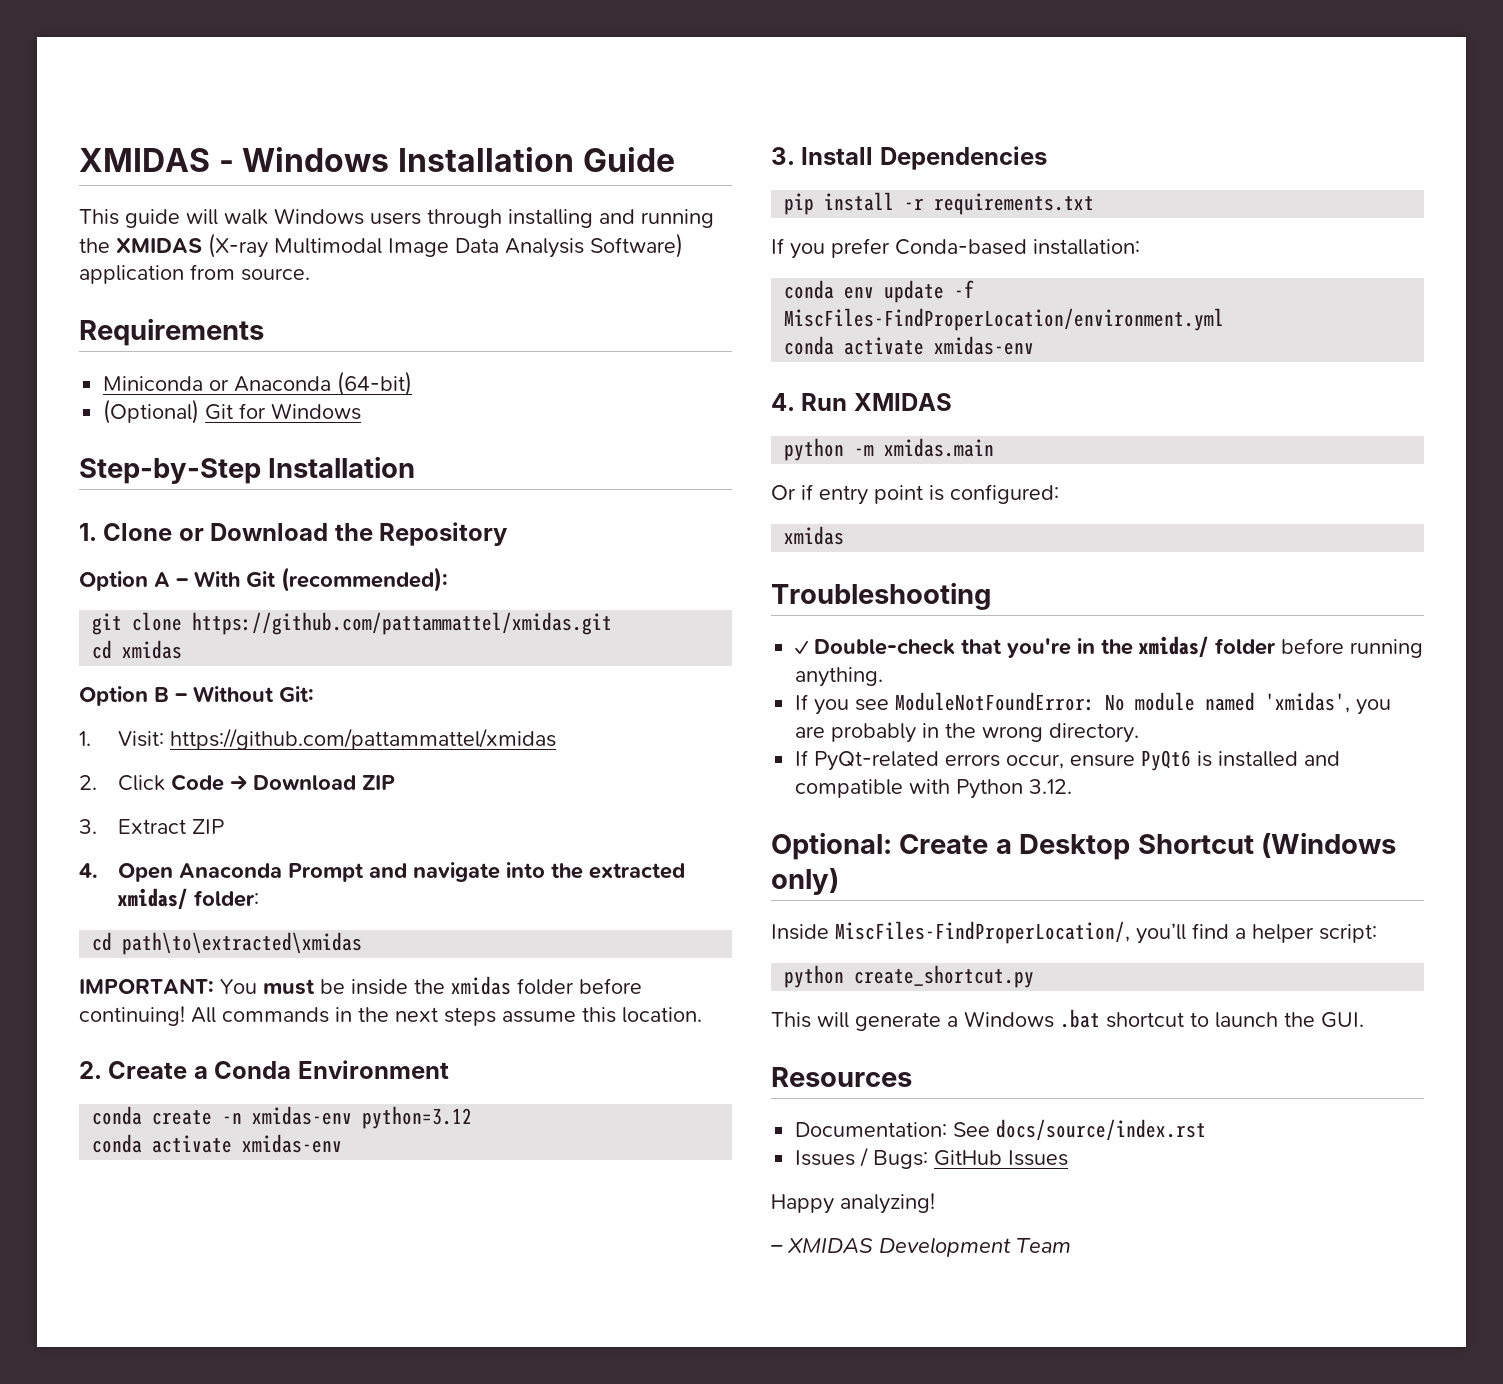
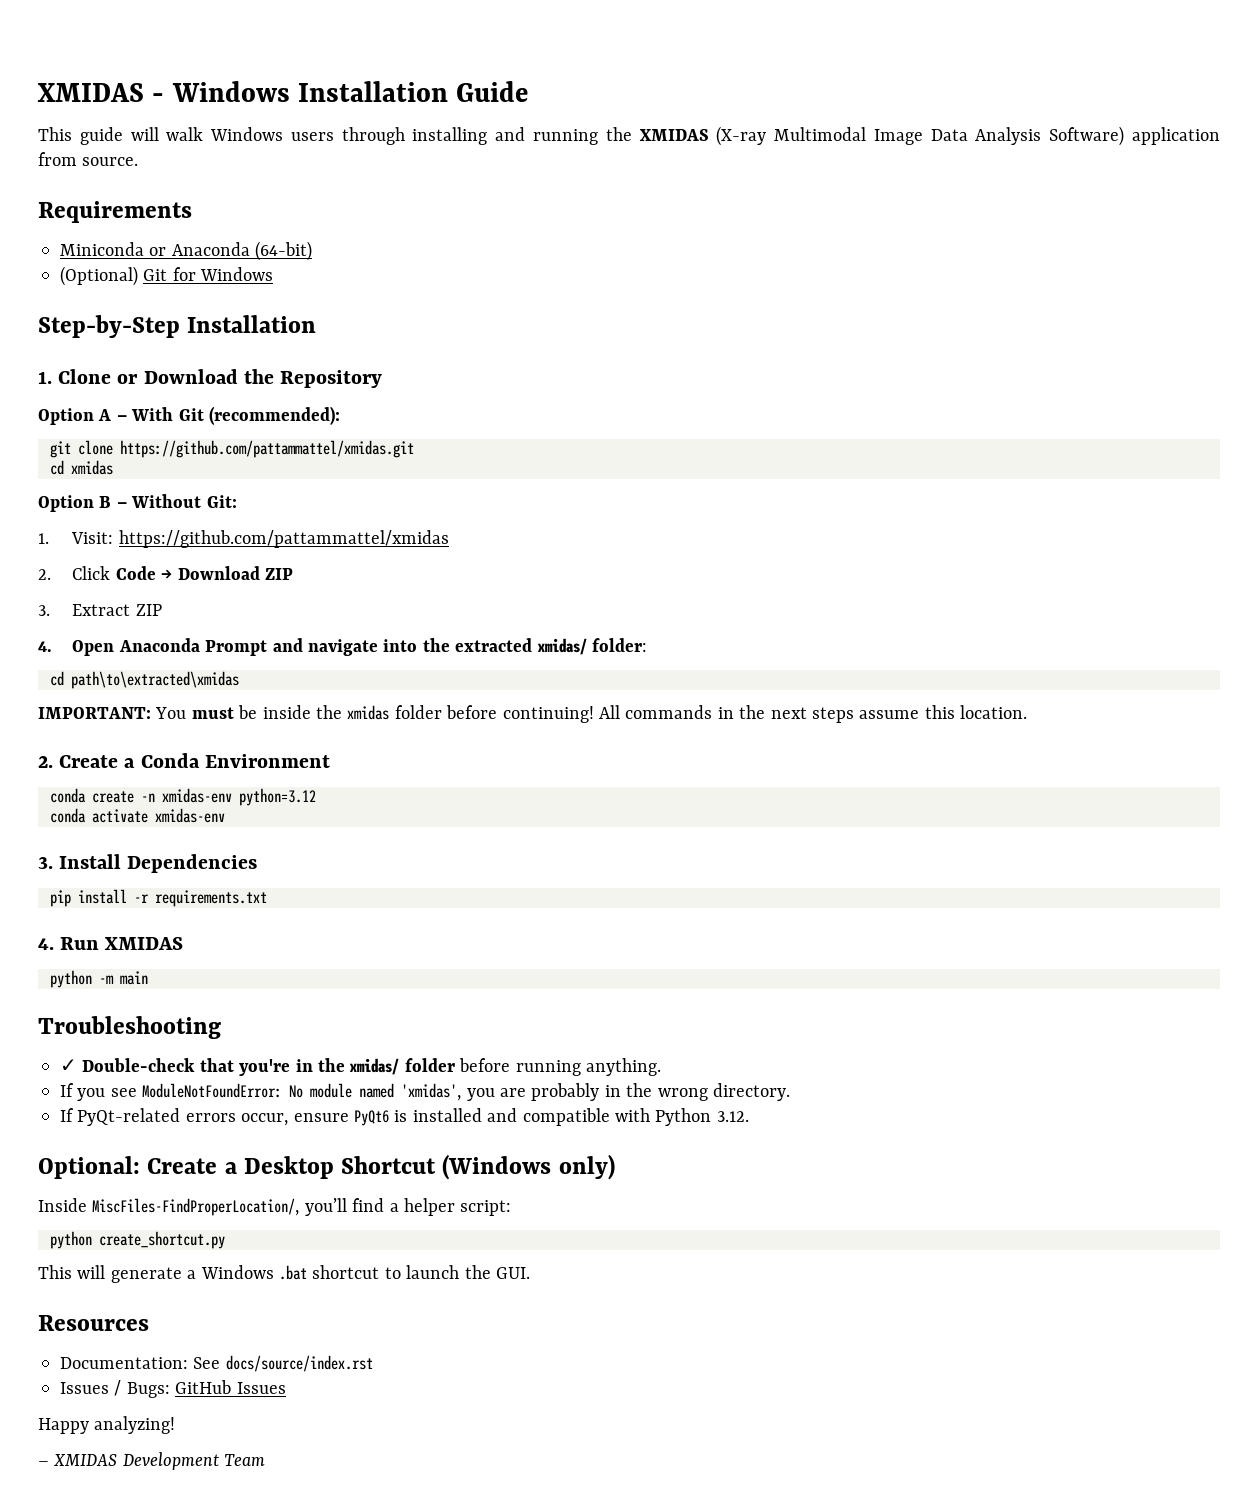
[771,238,1140,259] [784,280,975,303] [784,308,1225,331] [784,336,1035,355] // If you prefer Conda-based installation: // conda env update -f MiscFiles-FindProperLocation/environment.yml // conda activate xmidas-env -> (267, 898) none
[884,438,995,457] [771,484,1059,505] [784,526,845,545] xmidas.main // Or if entry point is configured: // xmidas -> [120,971,148,985] main

